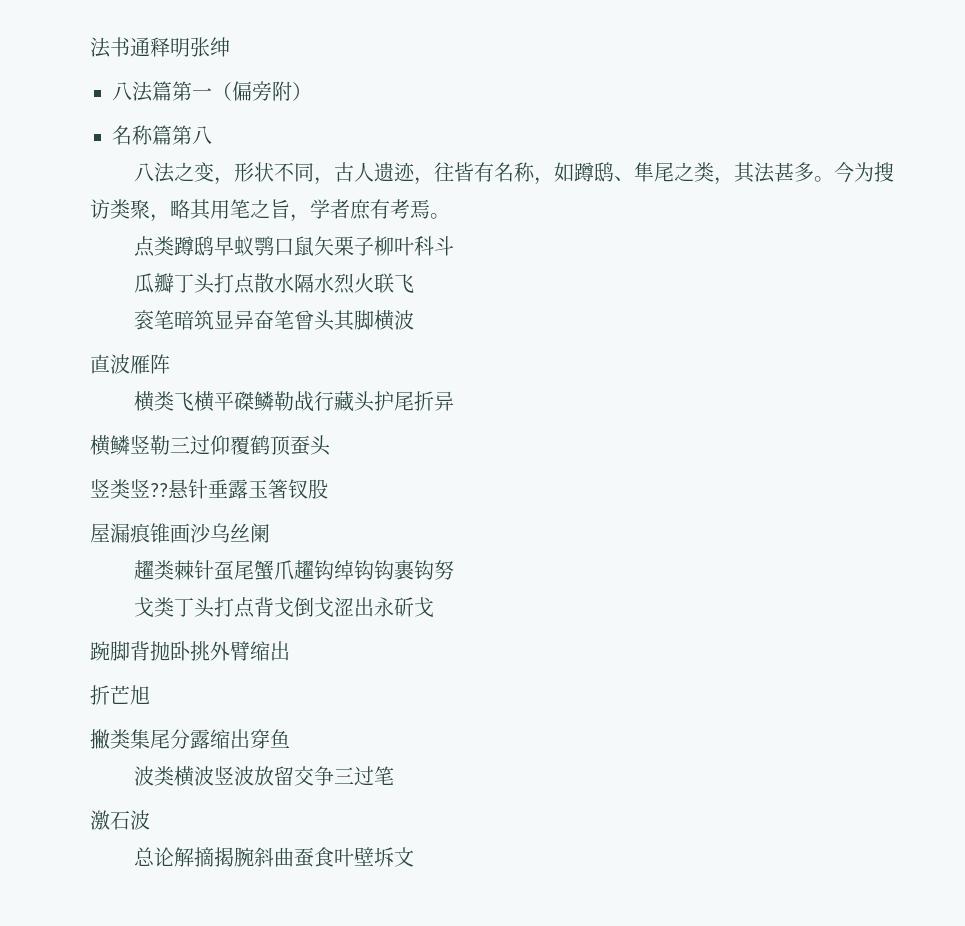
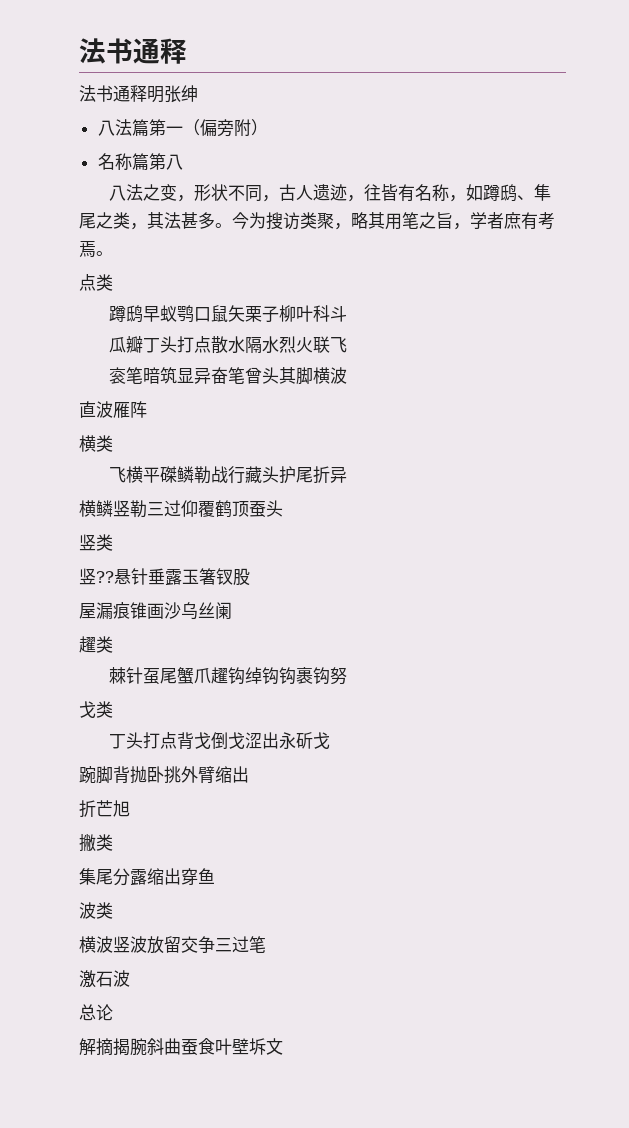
[90,37,170,58] 法书通释 -> [79,38,187,64] [79,85,147,102] 法书通释 // 法书通释
(175, 246) none -> (113, 282) //
(175, 401) none -> (113, 443) //
(130, 489) none -> (113, 542) //
(175, 570) none -> (113, 644) //
(175, 607) none -> (113, 709) //
(130, 739) none -> (113, 842) //
(175, 776) none -> (113, 910) //
(175, 857) none -> (113, 1012) //

